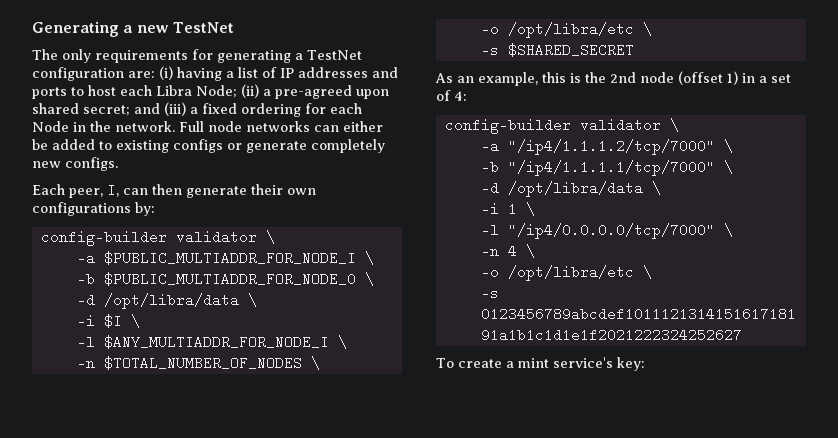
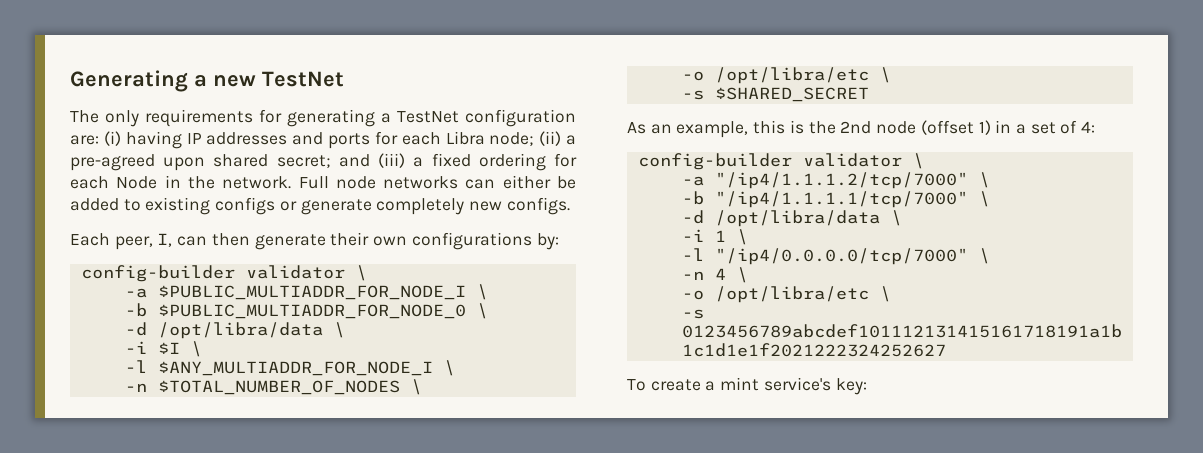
[226,67,277,78] a list of -> (182, 140) none
[71,85,116,96] to host -> [374,131,398,145] for
[196,85,237,98] Node; -> [489,132,535,146] node;

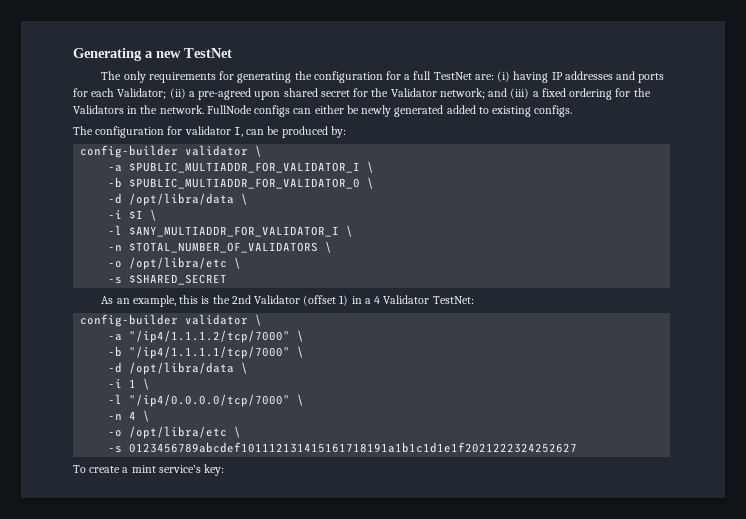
[381,109,576,127] a TestNet configuration -> [294,71,472,83] the configuration for a full TestNet
[445,131,535,146] Libra node; -> [117,88,167,99] Validator;
[276,155,331,168] secret; -> [320,88,485,99] secret for the Validator network;
[70,176,158,189] each Node -> [633,88,651,97] [73,105,124,114] the Validators
[298,176,459,189] Full node networks -> [206,105,291,117] FullNode configs
(576, 182) none -> [361,105,444,117] newly generated
[215,197,570,215] [70,232,532,250] configs or generate completely new configs. // Each peer, I, can then generate their own configurations -> [534,105,573,117] [73,126,328,138] configs. // The configuration for validator I, can be produced
[157,284,488,300] [124,303,466,319] $PUBLIC_MULTIADDR_FOR_NODE_I \ // -b $PUBLIC_MULTIADDR_FOR_NODE_0 -> [129,161,375,173] [108,177,361,189] $PUBLIC_MULTIADDR_FOR_VALIDATOR_I \ // -b $PUBLIC_MULTIADDR_FOR_VALIDATOR_0
[157,360,455,376] [124,380,400,395] $ANY_MULTIADDR_FOR_NODE_I \ // -n $TOTAL_NUMBER_OF_NODES -> [129,225,354,237] [108,242,319,253] $ANY_MULTIADDR_FOR_VALIDATOR_I \ // -n $TOTAL_NUMBER_OF_VALIDATORS
[876,121,917,134] node -> [253,295,300,304] Validator
[1030,120,1096,134] set of 4: -> [374,295,474,304] 4 Validator TestNet:

